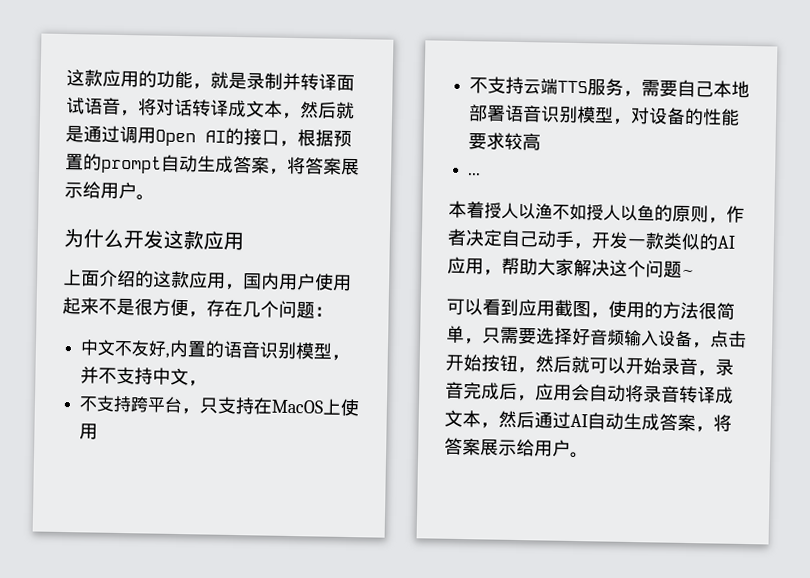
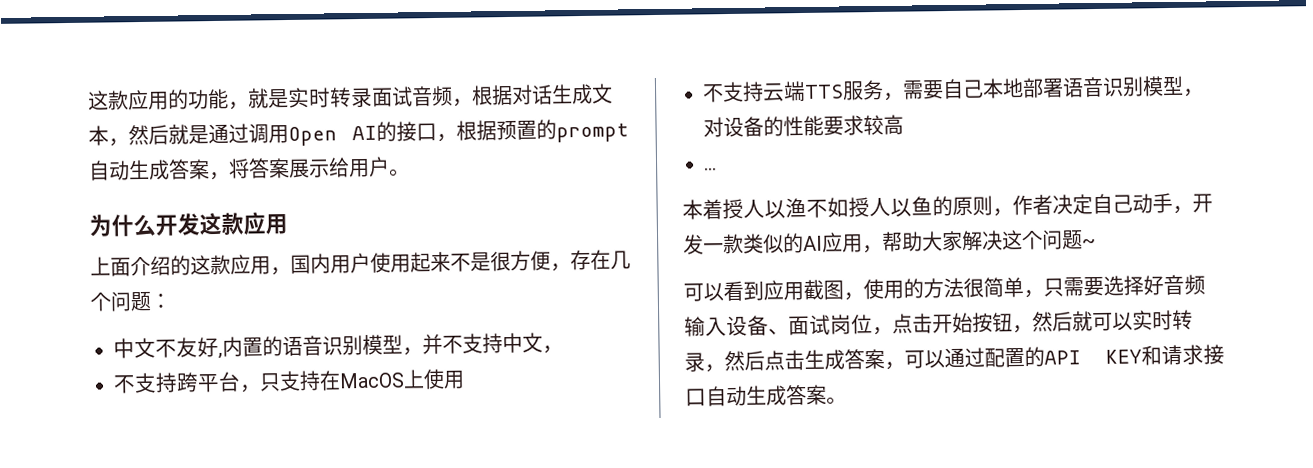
[246,72,355,92] [66,97,229,117] 录制并转译面试语音，将对话转译 -> [287,84,573,109] 实时转录面试音频，根据对话生
(693, 339) none -> [768,314,873,336] 、面试岗位
[625,357,734,377] [445,381,734,404] [444,409,732,433] [444,437,571,457] 开始录音，录音完成后，应用会自动将录音转译成文本，然后通过AI自动生成答案，将答案展示给用户 -> [1132,309,1193,331] [684,344,1225,373] [685,384,827,407] 实时转录，然后点击生成答案，可以通过配置的API KEY和请求接口自动生成答案

